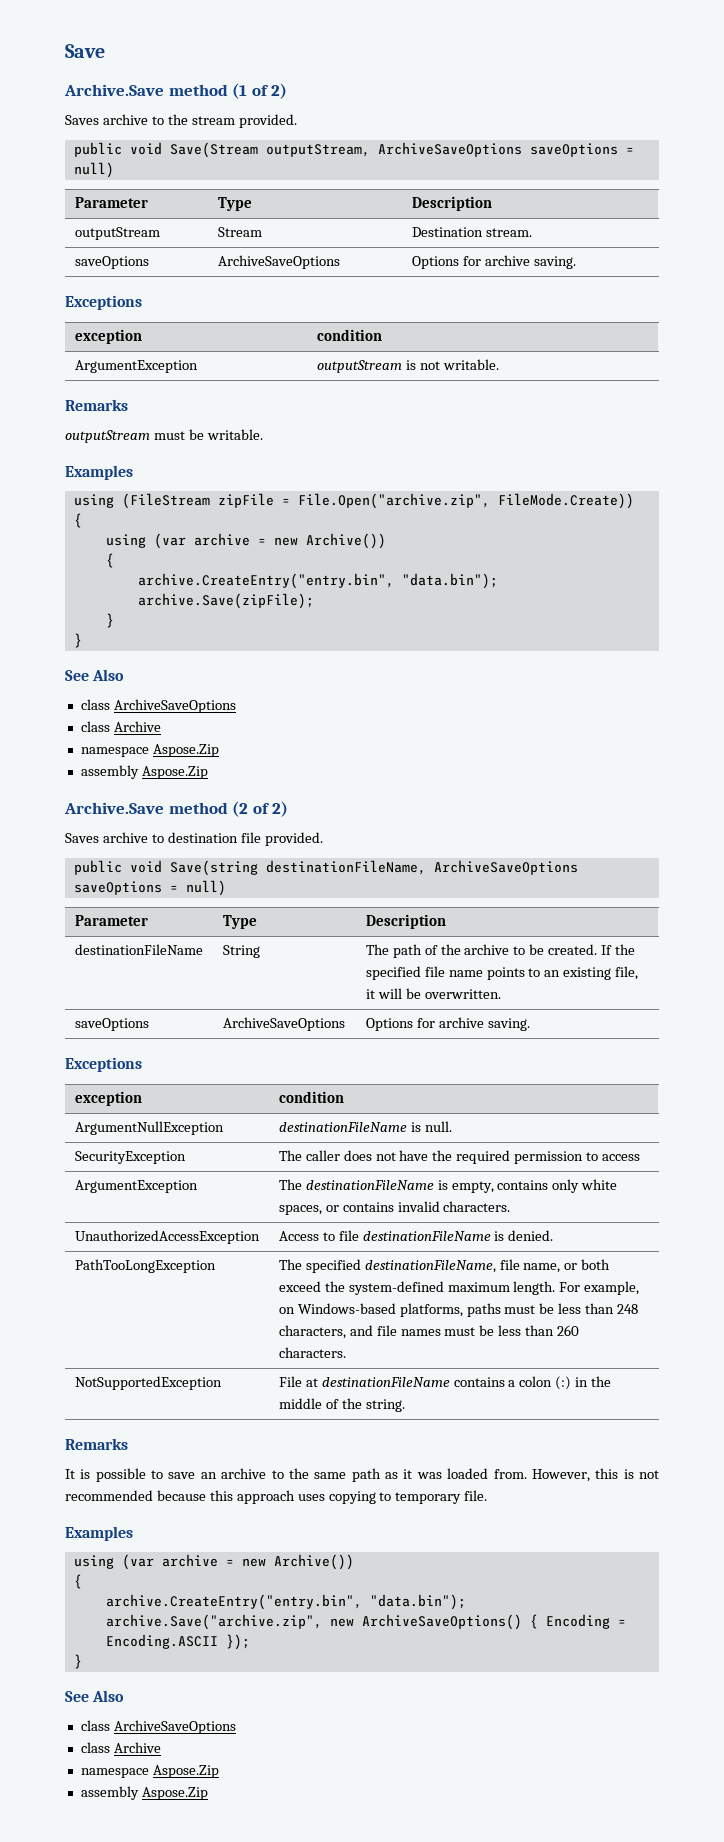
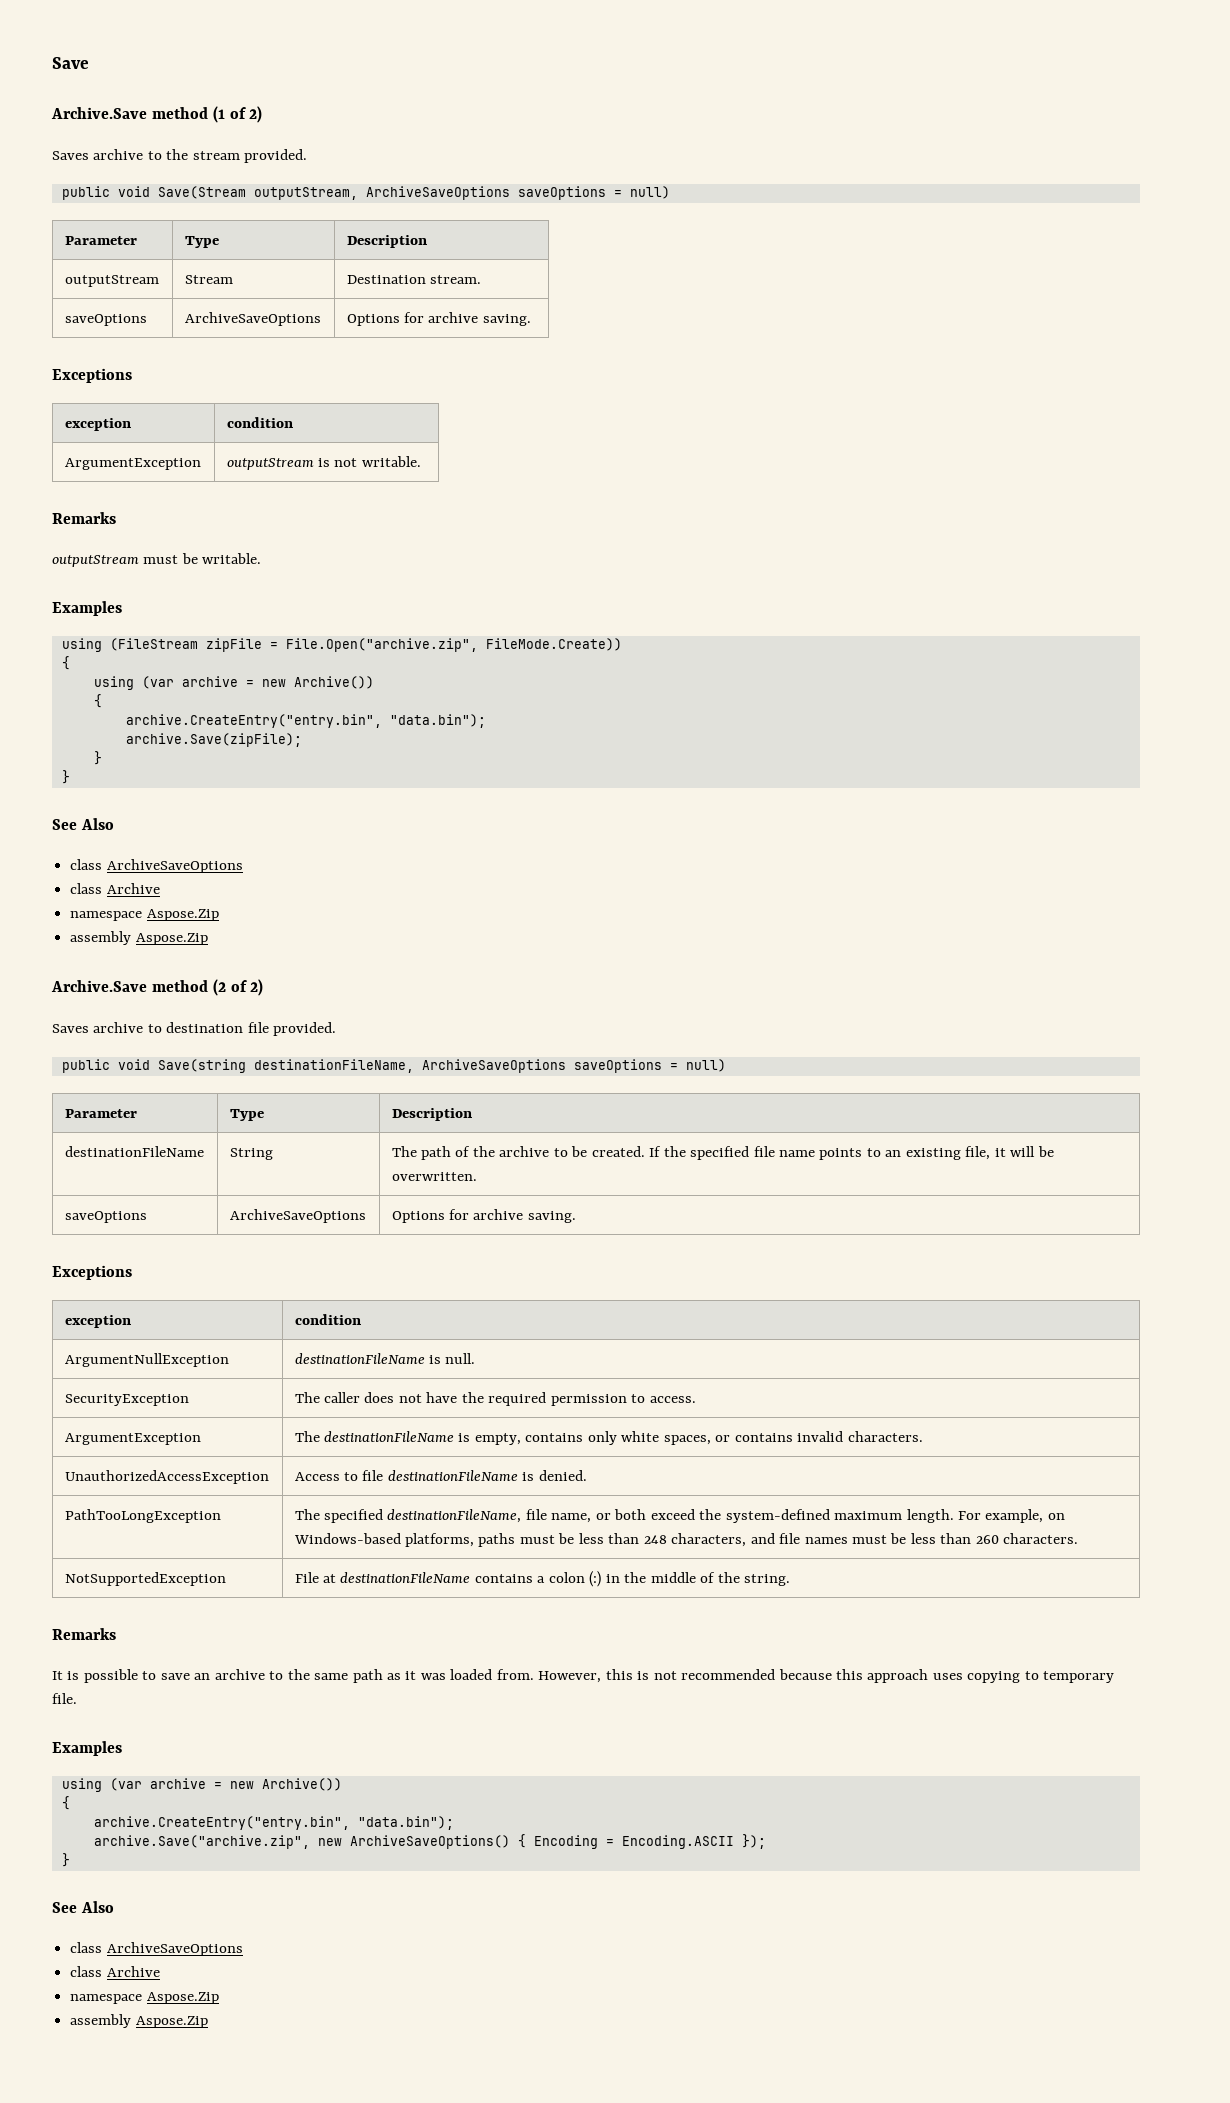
[602,1154,641,1161] access -> [649,1396,696,1403] access.

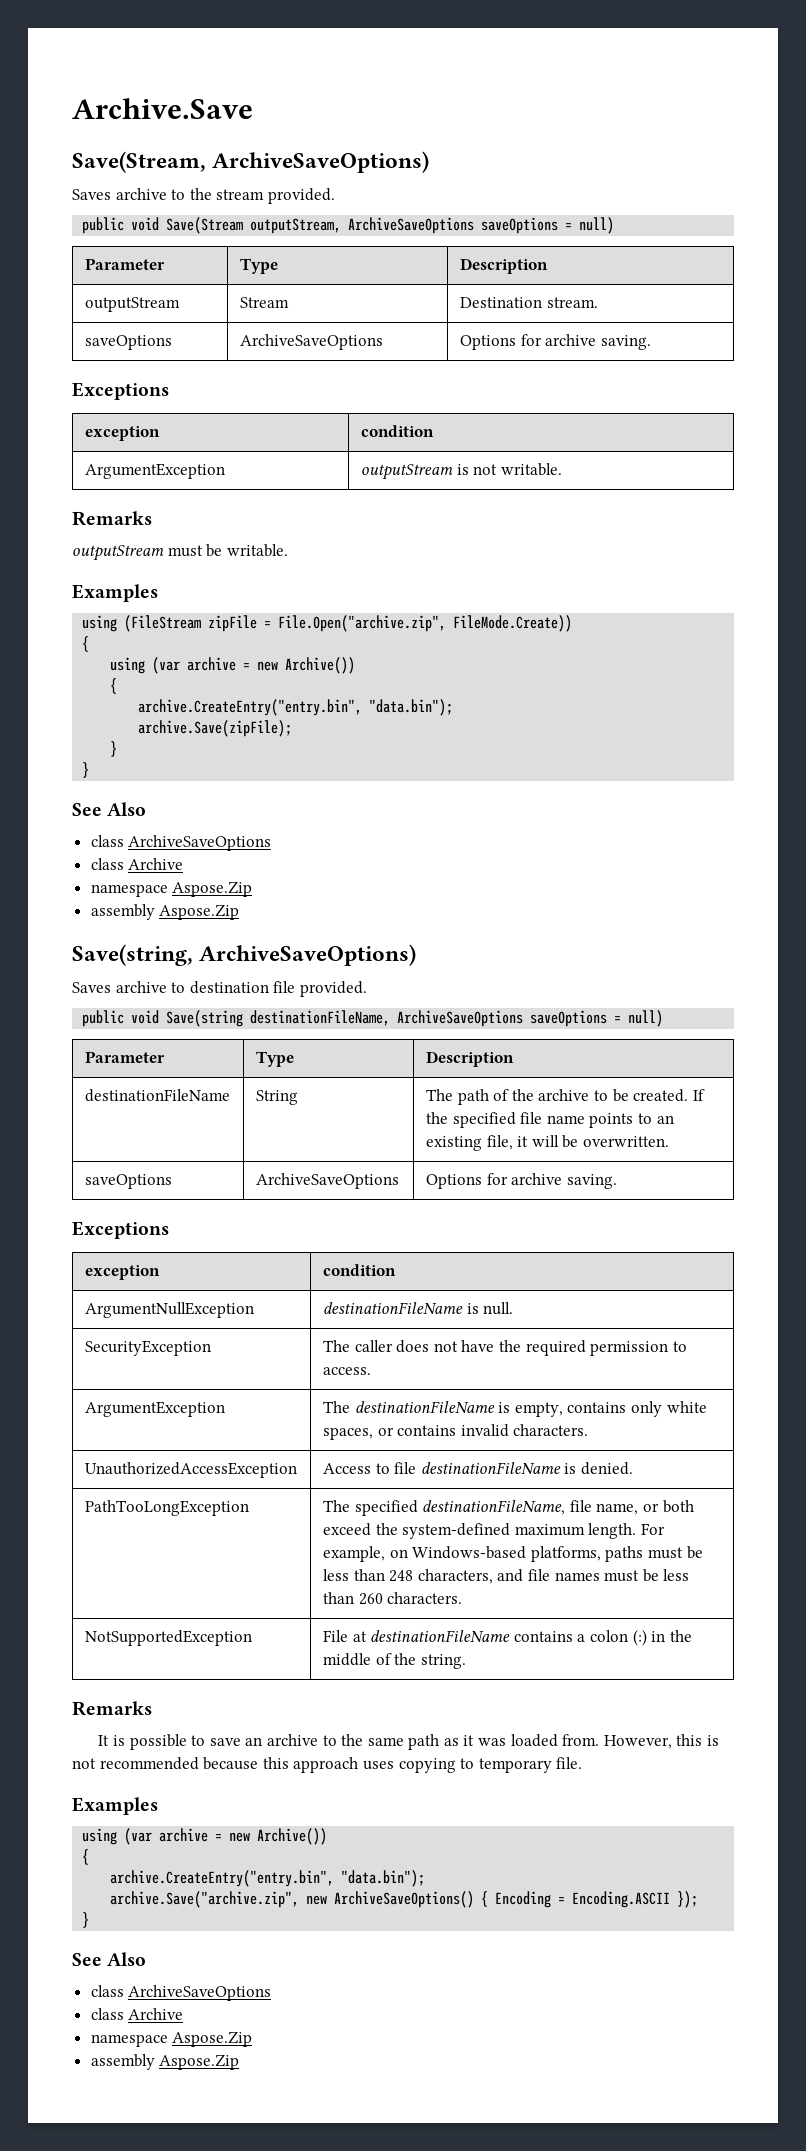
[52,57,89,69] [51,106,263,123] Save // Archive.Save method (1 of 2) -> [72,98,253,119] [72,151,430,173] Archive.Save // Save(Stream, ArchiveSaveOptions)
[51,979,264,996] Archive.Save method (2 of 2) -> [72,944,417,966] Save(string, ArchiveSaveOptions)

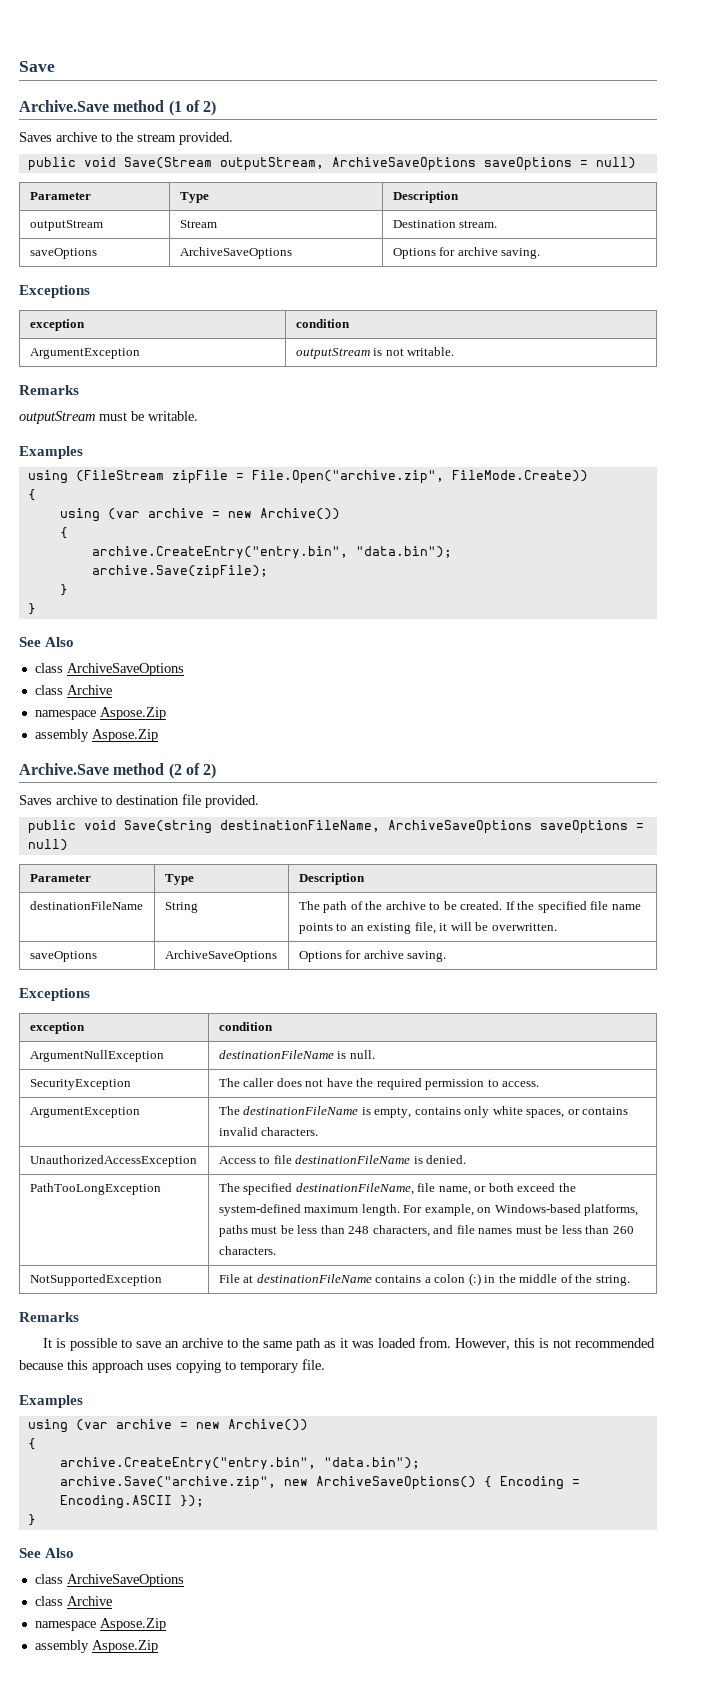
[72,98,253,119] [72,151,430,173] Archive.Save // Save(Stream, ArchiveSaveOptions) -> [19,61,55,72] [19,100,217,116] Save // Archive.Save method (1 of 2)
[72,944,417,966] Save(string, ArchiveSaveOptions) -> [19,763,217,779] Archive.Save method (2 of 2)

